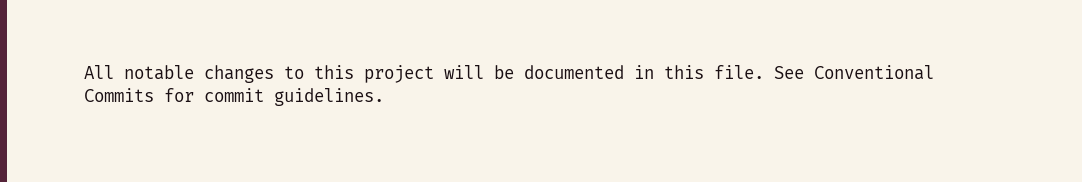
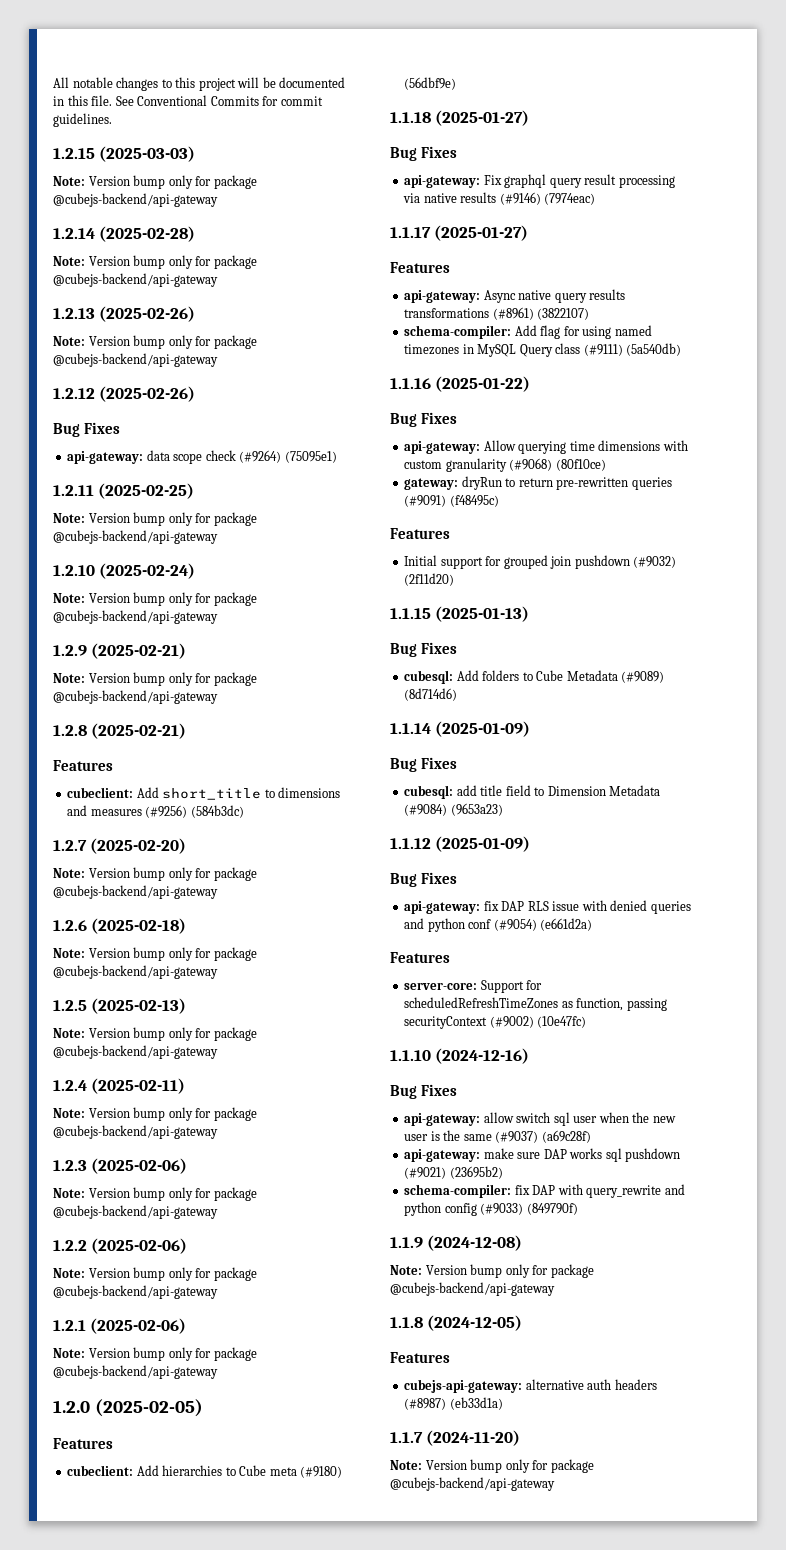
(384, 97) none -> [53,146,196,162] [53,175,257,189] [53,193,218,207] [53,226,196,242] [53,255,257,269] [53,273,218,287] [53,306,196,322] [53,335,257,349] [53,353,218,367] [53,386,196,402] [53,422,120,437] [67,450,337,464] [53,483,195,499] [53,512,257,526] [53,530,218,544] [53,563,196,579] [53,592,257,606] [53,610,218,624] [53,643,187,659] [53,672,257,686] [53,690,218,704] [53,723,187,739] [53,760,113,771] [67,787,341,800] [67,805,244,818] [53,838,187,854] [53,867,257,881] [53,885,218,899] [53,918,187,934] [53,947,257,961] [53,965,218,979] [53,998,187,1014] [53,1027,257,1041] [53,1045,218,1059] [53,1078,186,1094] [53,1107,257,1121] [53,1125,218,1139] [53,1158,188,1174] [53,1187,257,1201] [53,1205,218,1219] [53,1238,188,1254] [53,1267,257,1281] [53,1285,218,1299] [53,1318,187,1334] [53,1347,257,1361] [53,1365,218,1379] [53,1399,203,1417] [53,1438,113,1449] [67,1465,343,1478] [404,77,457,90] [390,110,530,126] [390,146,457,161] [404,174,675,188] [403,192,596,205] [390,225,529,241] [390,262,450,273] [404,289,626,303] [404,307,590,320] [404,325,652,339] [404,343,682,357] [390,376,531,392] [390,412,457,427] [404,440,688,454] [404,458,606,472] [404,476,672,490] [404,495,499,507] [390,528,450,539] [404,555,677,569] [404,573,455,586] [390,606,530,622] [390,642,457,657] [404,670,665,684] [404,688,458,701] [390,721,531,737] [390,757,457,772] [404,785,661,799] [404,803,503,816] [390,836,531,852] [390,872,457,887] [404,900,691,914] [404,918,593,932] [390,952,450,963] [404,980,543,993] [404,997,667,1011] [404,1016,587,1029] [390,1048,530,1064] [390,1084,457,1099] [404,1112,676,1126] [404,1130,591,1143] [404,1148,681,1162] [404,1166,503,1179] [404,1184,685,1198] [404,1202,578,1216] [390,1235,523,1251] [390,1264,594,1278] [390,1282,555,1296] [390,1315,523,1331] [390,1352,450,1363] [404,1379,657,1393] [404,1397,503,1410] [390,1430,521,1446] [390,1459,594,1473] [390,1477,555,1491] // 1.2.15 (2025-03-03) // Note: Version bump only for package @cubejs-backend/api-gateway // 1.2.14 (2025-02-28) // Note: Version bump only for package @cubejs-backend/api-gateway // 1.2.13 (2025-02-26) // Note: Version bump only for package @cubejs-backend/api-gateway // 1.2.12 (2025-02-26) // Bug Fixes // api-gateway: data scope check (#9264) (75095e1) // 1.2.11 (2025-02-25) // Note: Version bump only for package @cubejs-backend/api-gateway // 1.2.10 (2025-02-24) // Note: Version bump only for package @cubejs-backend/api-gateway // 1.2.9 (2025-02-21) // Note: Version bump only for package @cubejs-backend/api-gateway // 1.2.8 (2025-02-21) // Features // cubeclient: Add short_title to dimensions and measures (#9256) (584b3dc) // 1.2.7 (2025-02-20) // Note: Version bump only for package @cubejs-backend/api-gateway // 1.2.6 (2025-02-18) // Note: Version bump only for package @cubejs-backend/api-gateway // 1.2.5 (2025-02-13) // Note: Version bump only for package @cubejs-backend/api-gateway // 1.2.4 (2025-02-11) // Note: Version bump only for package @cubejs-backend/api-gateway // 1.2.3 (2025-02-06) // Note: Version bump only for package @cubejs-backend/api-gateway // 1.2.2 (2025-02-06) // Note: Version bump only for package @cubejs-backend/api-gateway // 1.2.1 (2025-02-06) // Note: Version bump only for package @cubejs-backend/api-gateway // 1.2.0 (2025-02-05) // Features // cubeclient: Add hierarchies to Cube meta (#9180) (56dbf9e) // 1.1.18 (2025-01-27) // Bug Fixes // api-gateway: Fix graphql query result processing via native results (#9146) (7974eac) // 1.1.17 (2025-01-27) // Features // api-gateway: Async native query results transformations (#8961) (3822107) // schema-compiler: Add flag for using named timezones in MySQL Query class (#9111) (5a540db) // 1.1.16 (2025-01-22) // Bug Fixes // api-gateway: Allow querying time dimensions with custom granularity (#9068) (80f10ce) // gateway: dryRun to return pre-rewritten queries (#9091) (f48495c) // Features // Initial support for grouped join pushdown (#9032) (2f11d20) // 1.1.15 (2025-01-13) // Bug Fixes // cubesql: Add folders to Cube Metadata (#9089) (8d714d6) // 1.1.14 (2025-01-09) // Bug Fixes // cubesql: add title field to Dimension Metadata (#9084) (9653a23) // 1.1.12 (2025-01-09) // Bug Fixes // api-gateway: fix DAP RLS issue with denied queries and python conf (#9054) (e661d2a) // Features // server-core: Support for scheduledRefreshTimeZones as function, passing securityContext (#9002) (10e47fc) // 1.1.10 (2024-12-16) // Bug Fixes // api-gateway: allow switch sql user when the new user is the same (#9037) (a69c28f) // api-gateway: make sure DAP works sql pushdown (#9021) (23695b2) // schema-compiler: fix DAP with query_rewrite and python config (#9033) (849790f) // 1.1.9 (2024-12-08) // Note: Version bump only for package @cubejs-backend/api-gateway // 1.1.8 (2024-12-05) // Features // cubejs-api-gateway: alternative auth headers (#8987) (eb33d1a) // 1.1.7 (2024-11-20) // Note: Version bump only for package @cubejs-backend/api-gateway

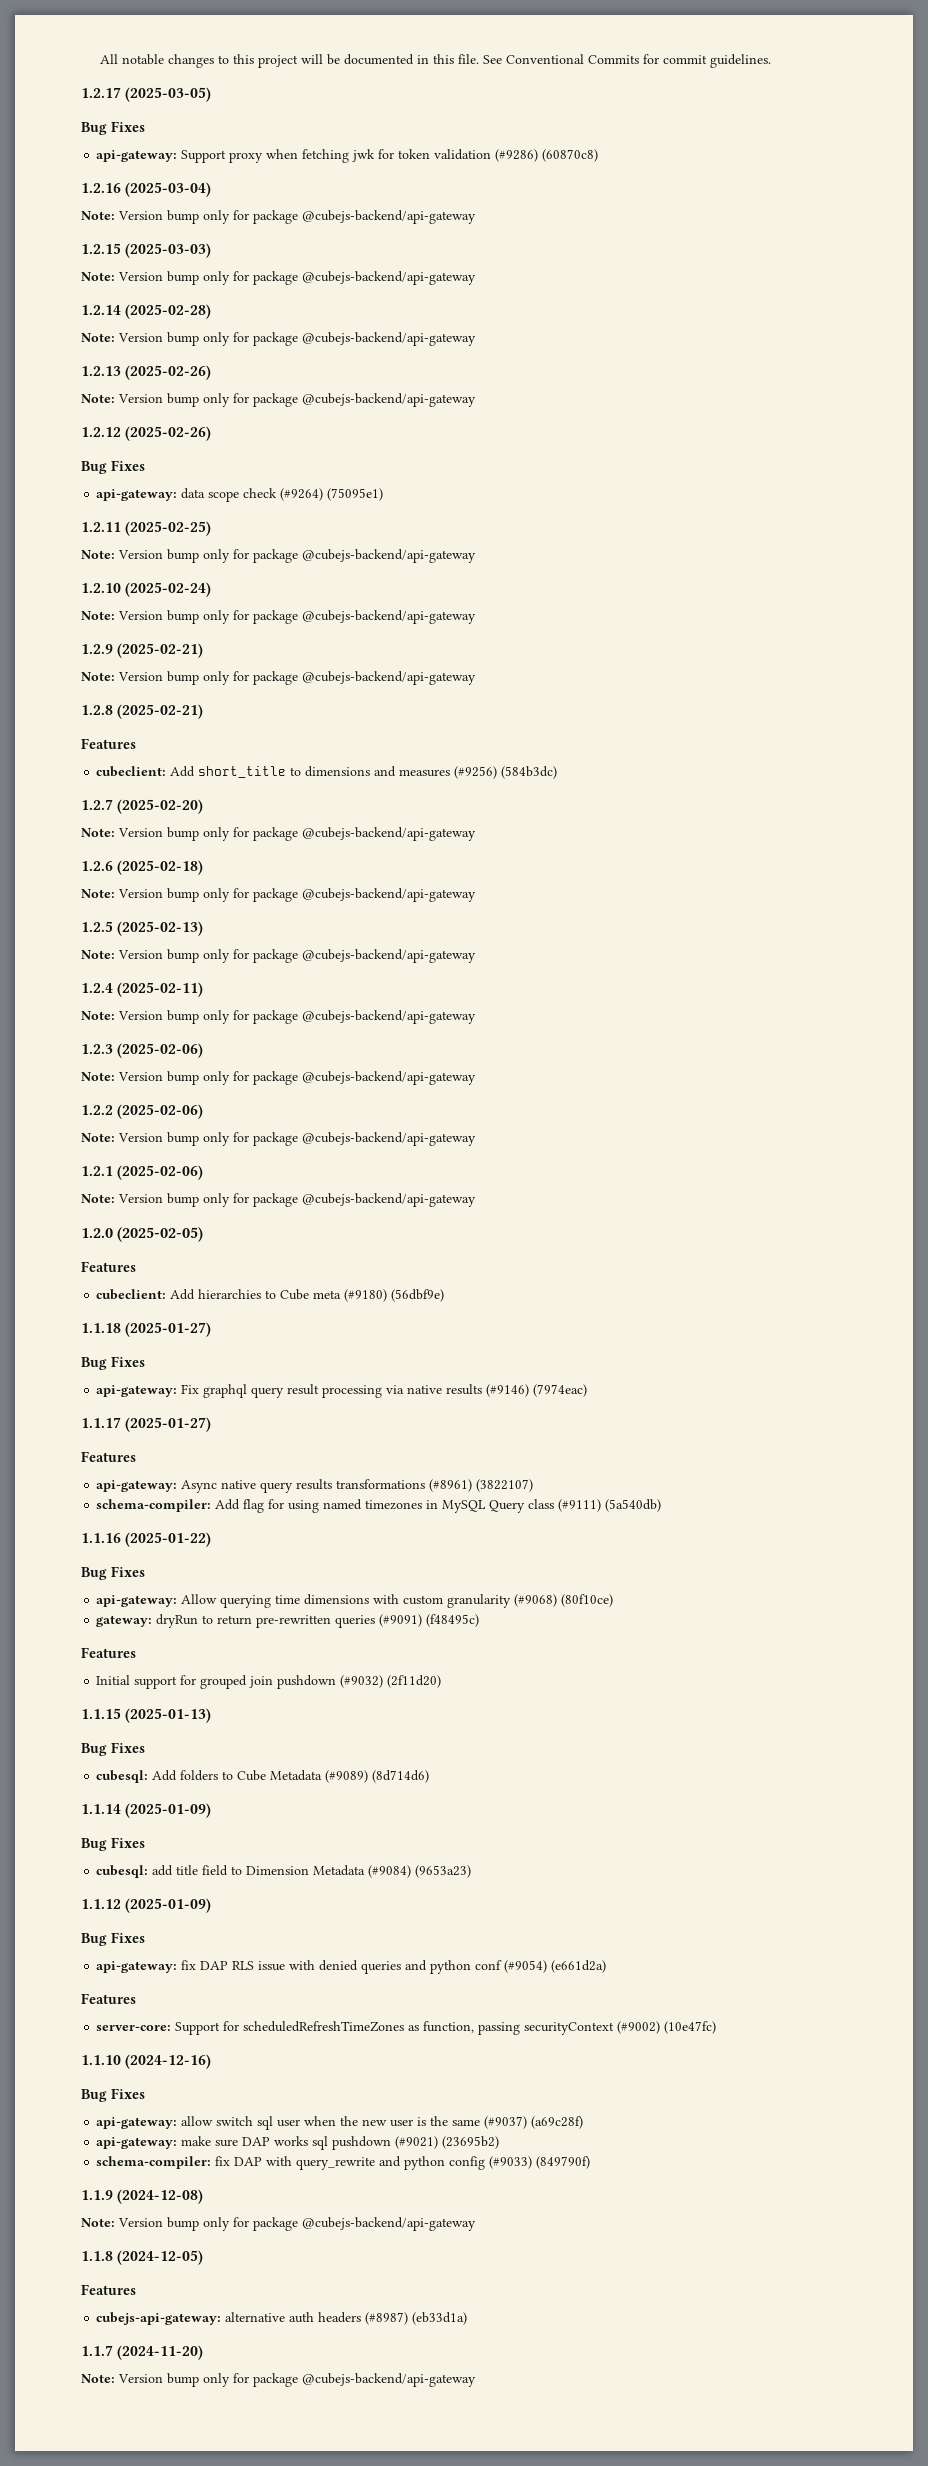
(112, 120) none -> [81,87,212,102] [81,121,145,135] [96,149,599,163] [81,182,212,197] [81,210,476,224] // 1.2.17 (2025-03-05) // Bug Fixes // api-gateway: Support proxy when fetching jwk for token validation (#9286) (60870c8) // 1.2.16 (2025-03-04) // Note: Version bump only for package @cubejs-backend/api-gateway

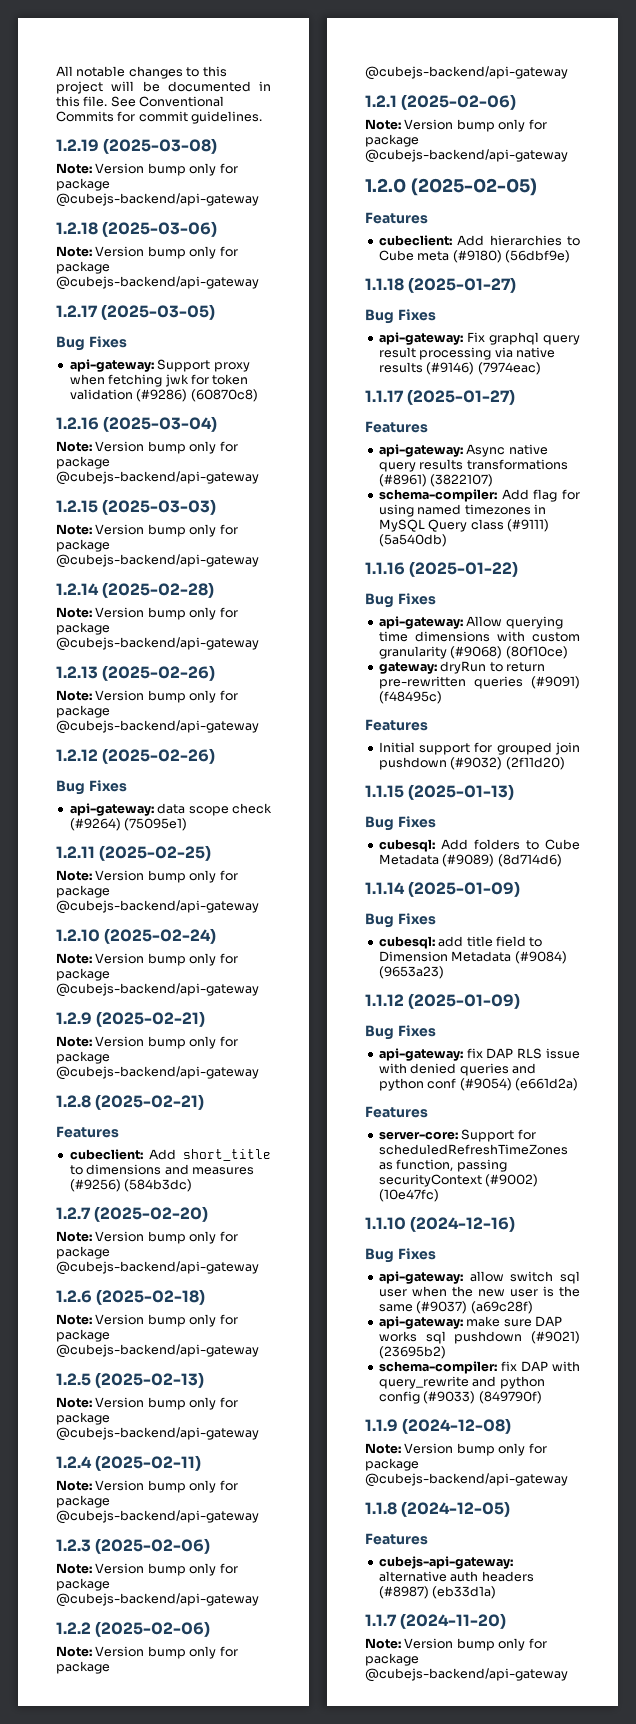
(771, 61) none -> [56,138,218,154] [56,163,238,176] [56,178,110,191] [56,193,259,207] [56,221,218,237] [56,246,238,259] [56,261,110,274] [56,276,259,290] // 1.2.19 (2025-03-08) // Note: Version bump only for package @cubejs-backend/api-gateway // 1.2.18 (2025-03-06) // Note: Version bump only for package @cubejs-backend/api-gateway

